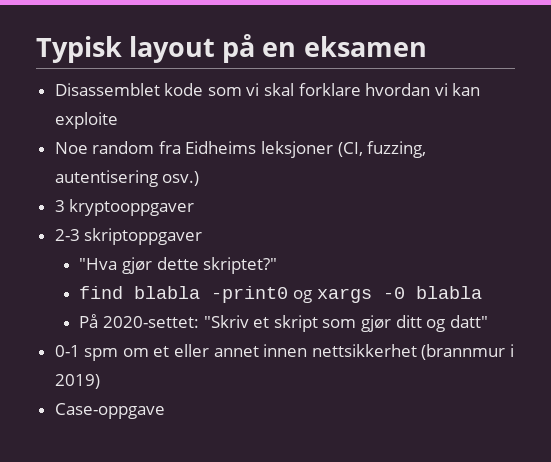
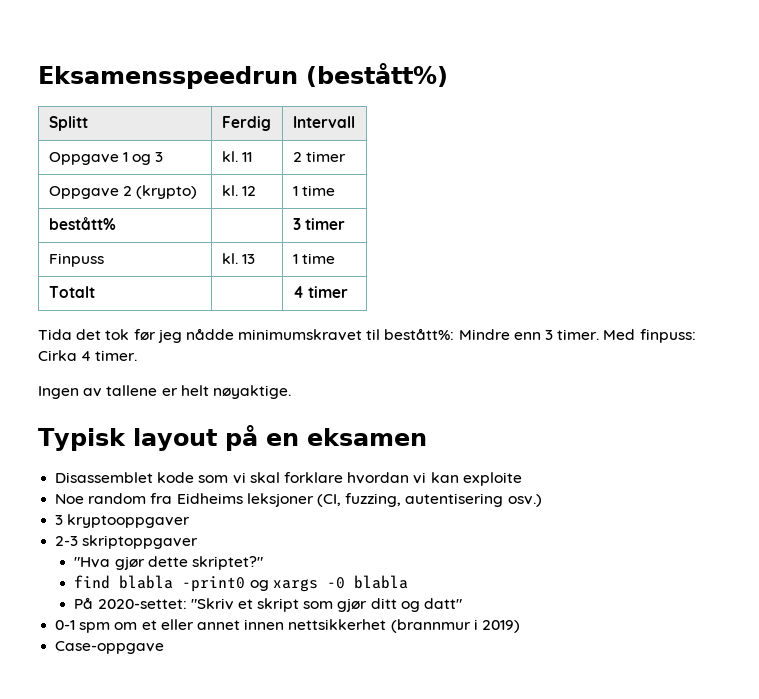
(36, 49) none -> [38,63,448,89] [48,116,88,131] [221,116,271,131] [292,116,355,128] [48,152,164,165] [221,151,252,162] [292,151,346,162] [48,185,198,199] [221,185,256,196] [292,185,335,196] [48,217,116,230] [292,218,345,230] [48,253,104,267] [221,253,255,264] [292,253,335,264] [48,286,95,298] [292,286,348,298] [38,328,696,343] [38,350,138,361] [38,385,291,399] Eksamensspeedrun (bestått%) // Splitt | Ferdig | Intervall // Oppgave 1 og 3 | kl. 11 | 2 timer // Oppgave 2 (krypto) | kl. 12 | 1 time // bestått% | | 3 timer // Finpuss | kl. 13 | 1 time // Totalt | | 4 timer // Tida det tok før jeg nådde minimumskravet til bestått%: Mindre enn 3 timer. Med finpuss: Cirka 4 timer. // Ingen av tallene er helt nøyaktige. //

